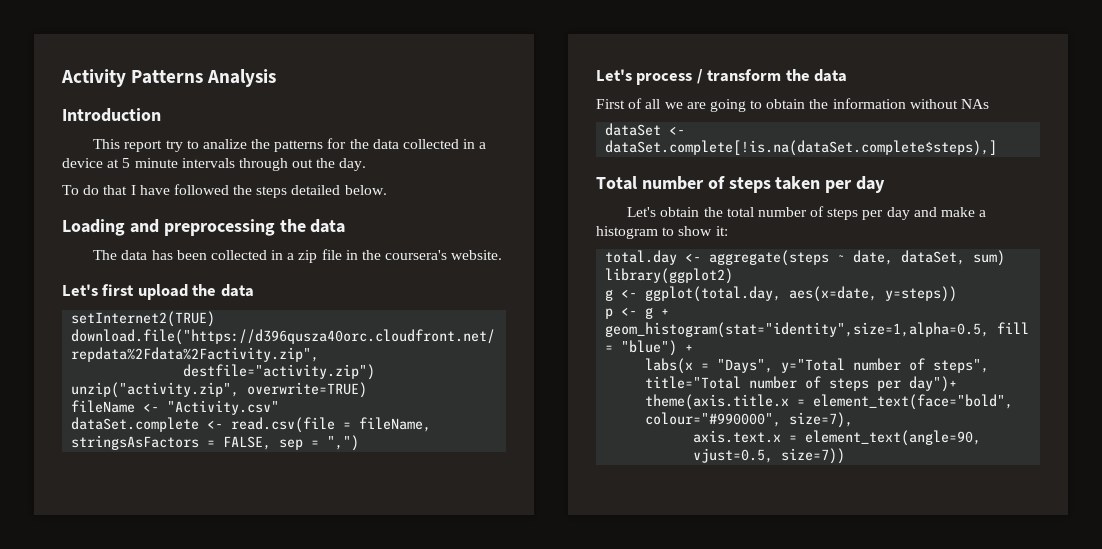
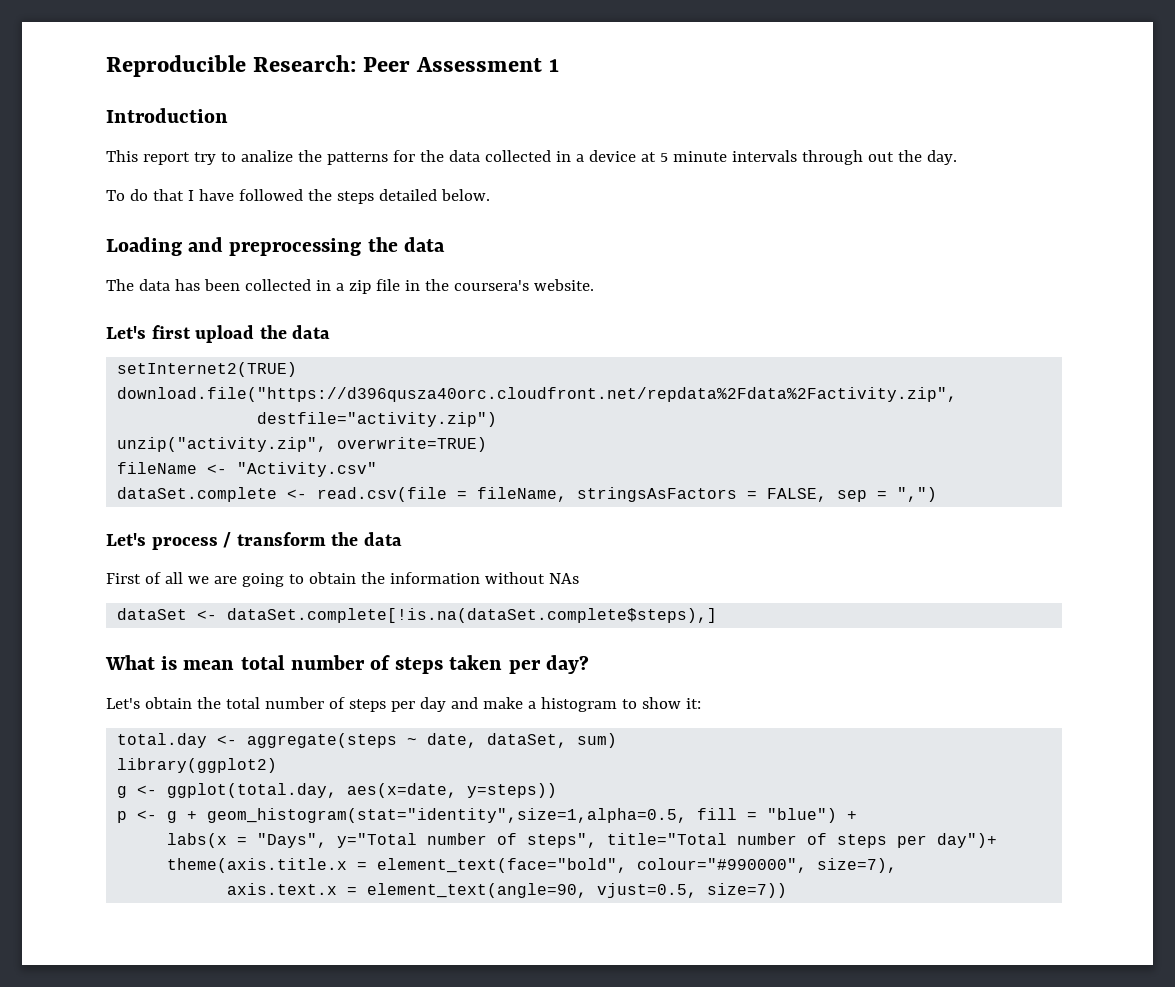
[61,69,277,87] Activity Patterns Analysis -> [106,55,560,77] Reproducible Research: Peer Assessment 1
[596,176,637,190] Total -> [105,655,285,670] What is mean total
[856,176,886,193] day -> [545,655,589,674] day?

